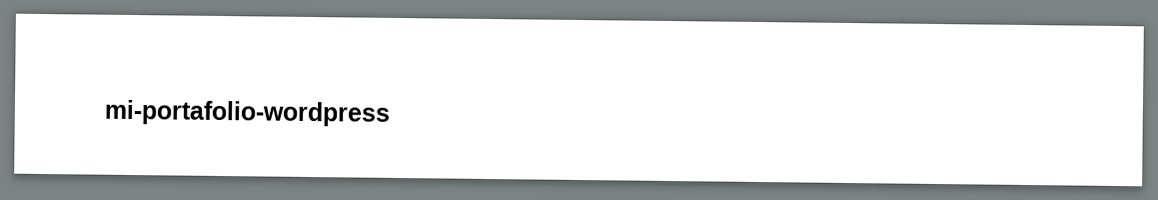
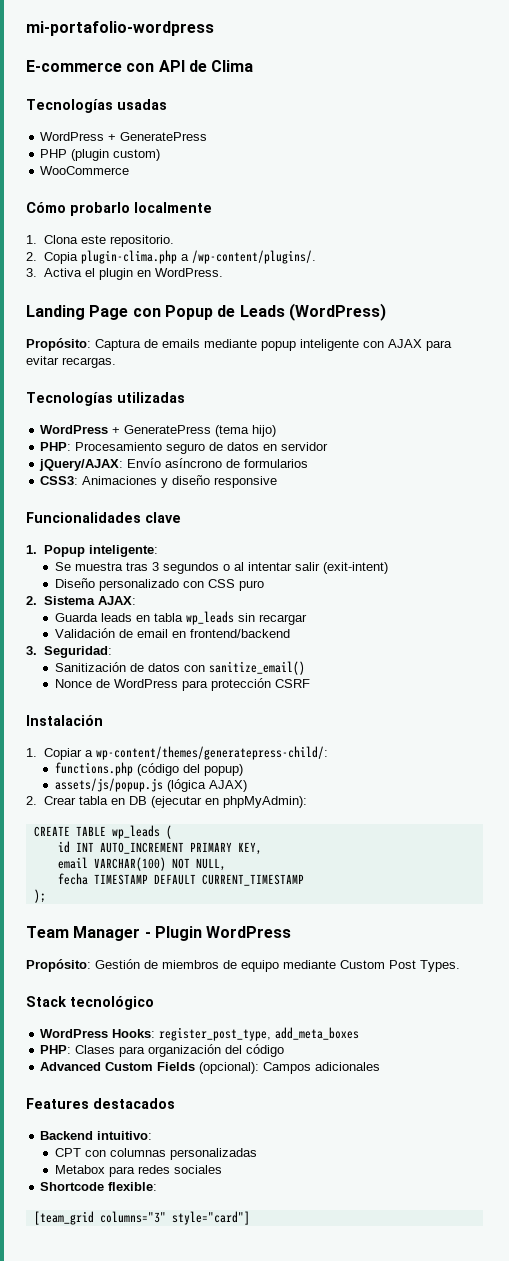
(390, 113) none -> [26,60,254,72] [26,99,167,113] [40,132,208,141] [40,149,161,161] [40,166,130,175] [26,202,212,216] [26,235,174,247] [26,250,316,264] [26,268,223,280] [26,303,386,321] [26,338,452,351] [26,356,116,368] [26,392,185,406] [40,425,277,437] [40,442,329,454] [39,458,309,471] [40,475,278,488] [26,512,181,523] [26,545,158,557] [55,562,389,574] [55,578,265,591] [26,596,136,605] [55,611,308,625] [55,628,291,638] [26,646,112,658] [55,661,306,675] [55,678,311,691] [26,715,103,726] [26,746,328,760] [55,762,244,776] [55,778,248,792] [26,796,307,808] [33,825,172,839] [57,841,262,855] [57,857,226,871] [57,873,304,886] [33,889,46,903] [26,926,292,941] [26,959,460,972] [26,996,154,1010] [40,1027,360,1041] [40,1044,285,1057] [40,1062,381,1074] [26,1098,175,1109] [40,1131,153,1140] [55,1148,258,1160] [55,1165,223,1177] [40,1182,158,1191] [33,1211,250,1225] // E-commerce con API de Clima // Tecnologías usadas // WordPress + GeneratePress // PHP (plugin custom) // WooCommerce // Cómo probarlo localmente // 1. Clona este repositorio. // 2. Copia plugin-clima.php a /wp-content/plugins/. // 3. Activa el plugin en WordPress. // Landing Page con Popup de Leads (WordPress) // Propósito: Captura de emails mediante popup inteligente con AJAX para evitar recargas. // Tecnologías utilizadas // WordPress + GeneratePress (tema hijo) // PHP: Procesamiento seguro de datos en servidor // jQuery/AJAX: Envío asíncrono de formularios // CSS3: Animaciones y diseño responsive // Funcionalidades clave // 1. Popup inteligente: // Se muestra tras 3 segundos o al intentar salir (exit-intent) // Diseño personalizado con CSS puro // 2. Sistema AJAX: // Guarda leads en tabla wp_leads sin recargar // Validación de email en frontend/backend // 3. Seguridad: // Sanitización de datos con sanitize_email() // Nonce de WordPress para protección CSRF // Instalación // 1. Copiar a wp-content/themes/generatepress-child/: // functions.php (código del popup) // assets/js/popup.js (lógica AJAX) // 2. Crear tabla en DB (ejecutar en phpMyAdmin): // CREATE TABLE wp_leads ( // id INT AUTO_INCREMENT PRIMARY KEY, // email VARCHAR(100) NOT NULL, // fecha TIMESTAMP DEFAULT CURRENT_TIMESTAMP // ); // Team Manager - Plugin WordPress // Propósito: Gestión de miembros de equipo mediante Custom Post Types. // Stack tecnológico // WordPress Hooks: register_post_type, add_meta_boxes // PHP: Clases para organización del código // Advanced Custom Fields (opcional): Campos adicionales // Features destacados // Backend intuitivo: // CPT con columnas personalizadas // Metabox para redes sociales // Shortcode flexible: // [team_grid columns="3" style="card"]

